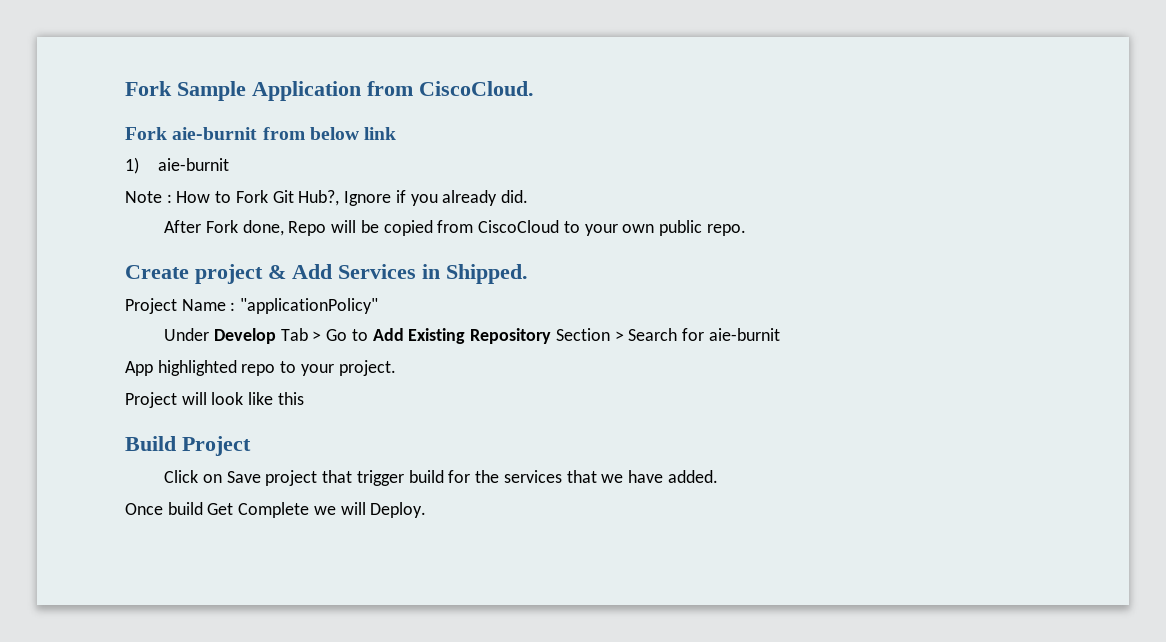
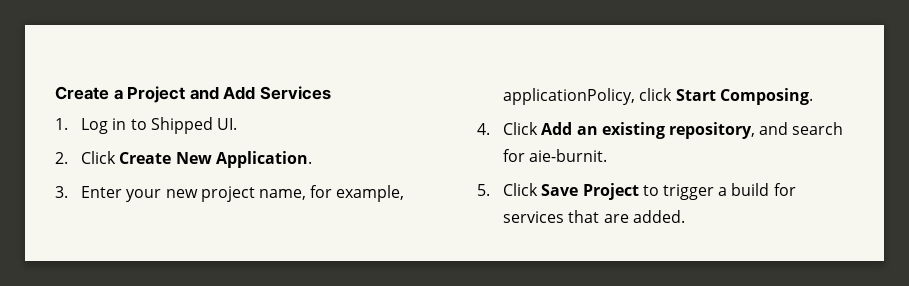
[125,81,534,101] [125,127,397,140] [125,157,230,174] [125,190,528,206] [164,220,746,236] [125,264,528,284] [125,298,379,314] [164,328,780,344] [125,360,396,376] [125,392,304,408] [125,436,251,456] [164,470,404,486] Fork Sample Application from CiscoCloud. // Fork aie-burnit from below link // 1) aie-burnit // Note : How to Fork Git Hub?, Ignore if you already did. // After Fork done, Repo will be copied from CiscoCloud to your own public repo. // Create project & Add Services in Shipped. // Project Name : "applicationPolicy" // Under Develop Tab > Go to Add Existing Repository Section > Search for aie-burnit // App highlighted repo to your project. // Project will look like this // Build Project // Click on Save project that trigger -> [55,86,331,103] [55,117,237,134] [55,151,312,168] [55,185,405,202] [503,88,813,105] [477,122,844,139] [503,149,608,162] [477,183,728,200] Create a Project and Add Services // 1. Log in to Shipped UI. // 2. Click Create New Application. // 3. Enter your new project name, for example, applicationPolicy, click Start Composing. // 4. Click Add an existing repository, and search for aie-burnit. // 5. Click Save Project to trigger a
[475,470,500,483] the -> (796, 189) none
[601,470,663,483] we have -> [603,214,629,223] are
[125,502,427,518] // Once build Get Complete we will Deploy. -> (685, 216) none

